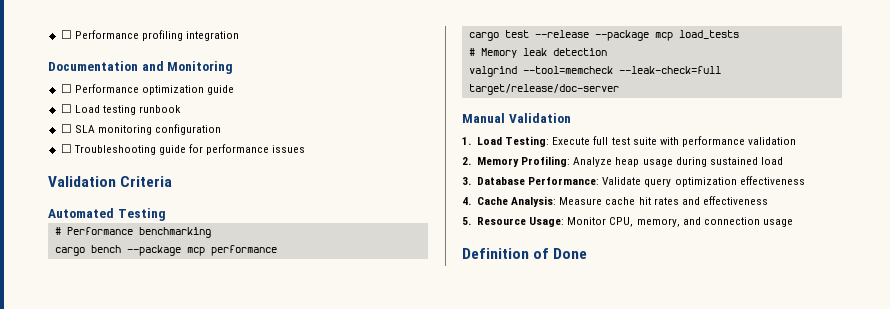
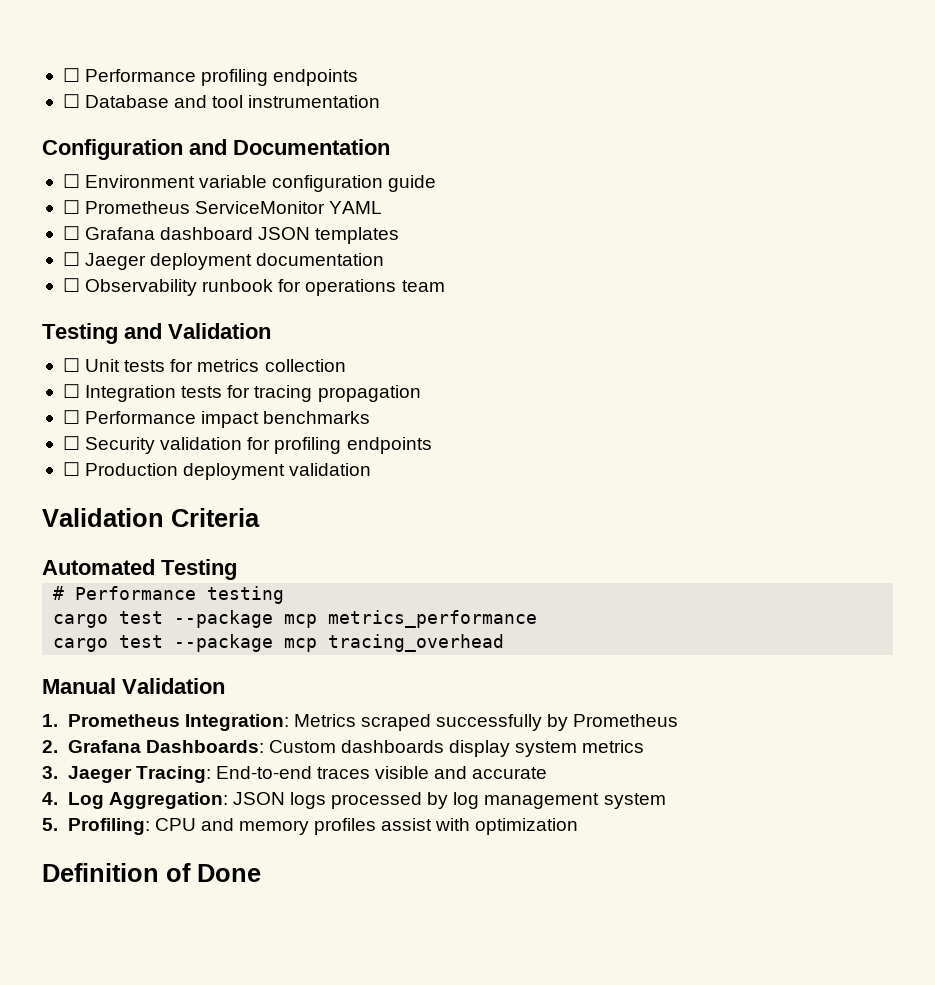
[185,31,239,41] [48,61,234,74] [60,84,234,95] [60,104,181,115] [60,124,221,135] [60,144,306,155] integration // Documentation and Monitoring // ☐ Performance optimization guide // ☐ Load testing runbook // ☐ SLA monitoring configuration // ☐ Troubleshooting guide for performance issues -> [273,69,359,86] [62,94,381,108] [42,139,390,160] [62,174,437,192] [62,200,383,214] [62,226,400,244] [62,252,385,270] [62,278,445,296] [42,323,271,344] [62,358,346,372] [62,384,421,402] [62,410,371,428] [62,436,432,454] [62,462,372,480] endpoints // ☐ Database and tool instrumentation // Configuration and Documentation // ☐ Environment variable configuration guide // ☐ Prometheus ServiceMonitor YAML // ☐ Grafana dashboard JSON templates // ☐ Jaeger deployment documentation // ☐ Observability runbook for operations team // Testing and Validation // ☐ Unit tests for metrics collection // ☐ Integration tests for tracing propagation // ☐ Performance impact benchmarks // ☐ Security validation for profiling endpoints // ☐ Production deployment validation
[138,227,211,238] [54,245,277,256] [468,30,739,41] [468,48,607,58] [468,66,721,77] [468,84,619,95] [462,113,571,123] [462,136,796,147] [462,156,783,167] [462,176,805,187] [462,196,768,207] [462,217,793,227] benchmarking // cargo bench --package mcp performance // cargo test --release --package mcp load_tests // # Memory leak detection // valgrind --tool=memcheck --leak-check=full target/release/doc-server // Manual Validation // 1. Load Testing: Execute full test suite with performance validation // 2. Memory Profiling: Analyze heap usage during sustained load // 3. Database Performance: Validate query optimization effectiveness // 4. Cache Analysis: Measure cache hit rates and effectiveness // 5. Resource Usage: Monitor CPU, memory, and connection usage -> [207,586,285,604] [53,610,538,628] [53,634,505,652] [42,678,225,694] [42,714,679,731] [42,740,645,757] [42,766,548,783] [42,792,666,809] [42,818,579,835] testing // cargo test --package mcp metrics_performance // cargo test --package mcp tracing_overhead // Manual Validation // 1. Prometheus Integration: Metrics scraped successfully by Prometheus // 2. Grafana Dashboards: Custom dashboards display system metrics // 3. Jaeger Tracing: End-to-end traces visible and accurate // 4. Log Aggregation: JSON logs processed by log management system // 5. Profiling: CPU and memory profiles assist with optimization

